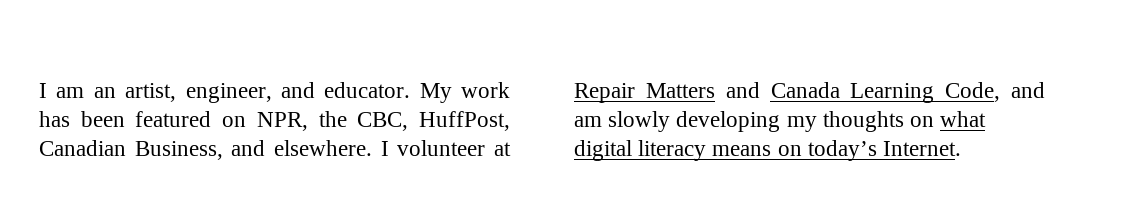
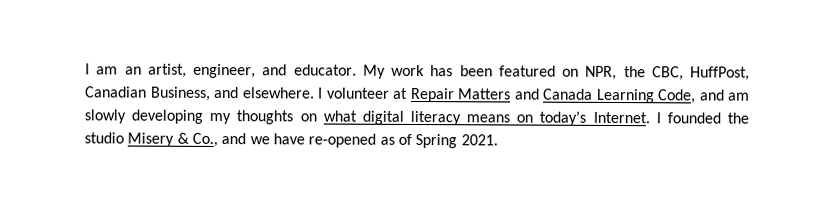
(962, 148) none -> [655,112,749,124] [84,132,498,149] I founded the studio Misery & Co., and we have re-opened as of Spring 2021.

